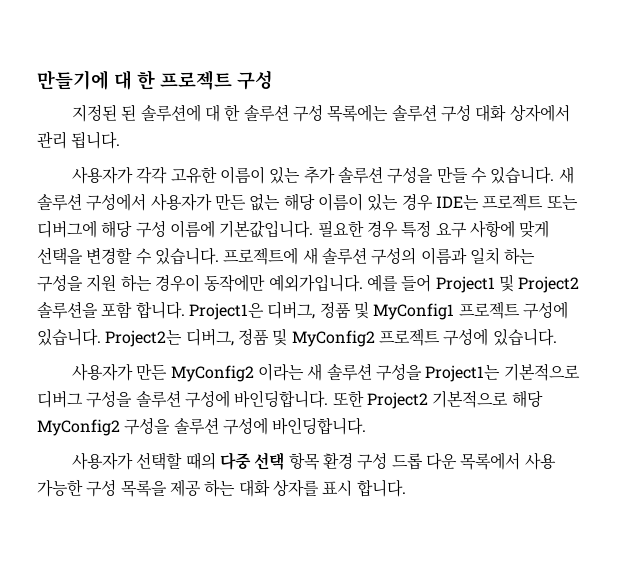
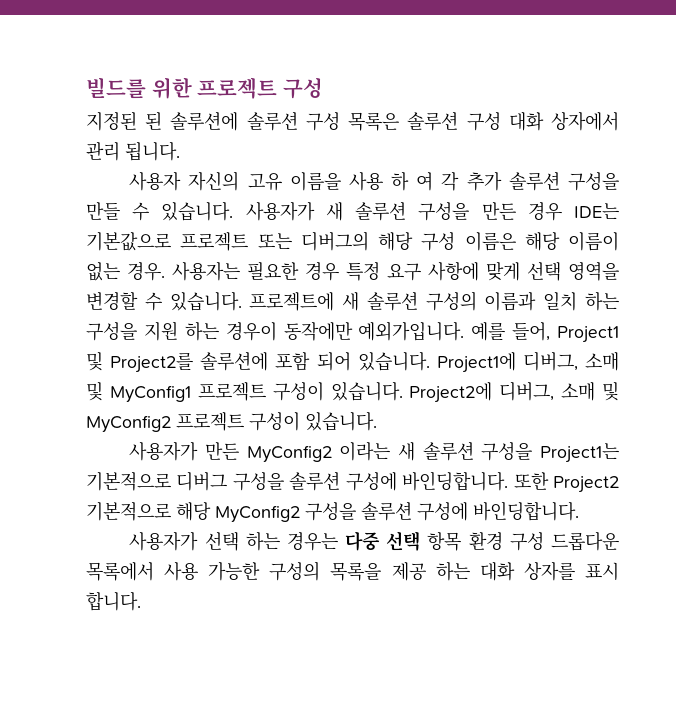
[37,70,155,90] 만들기에 대 한 -> [86,77,192,99] 빌드를 위한
[205,104,389,122] 대 한 솔루션 구성 목록에는 -> [246,112,400,131] 솔루션 구성 목록은
[72,166,301,184] 사용자가 각각 고유한 이름이 있는 -> [129,171,460,191] 사용자 자신의 고유 이름을 사용 하 여 각
[558,166,574,184] [37,193,578,211] [37,220,314,238] 새 솔루션 구성에서 사용자가 만든 없는 해당 이름이 있는 경우 IDE는 프로젝트 또는 디버그에 해당 구성 이름에 기본값입니다. -> [245,201,619,221] [86,231,619,251] [86,261,240,281] 사용자가 새 솔루션 구성을 만든 경우 IDE는 기본값으로 프로젝트 또는 디버그의 해당 구성 이름은 해당 이름이 없는 경우. 사용자는
[37,247,83,265] 선택을 -> [527,262,619,281] 선택 영역을
[401,274,432,292] 들어 -> [512,322,551,341] 들어,
[518,276,580,293] [37,301,568,320] [37,328,269,347] Project2 솔루션을 포함 합니다. Project1은 디버그, 정품 및 MyConfig1 프로젝트 구성에 있습니다. Project2는 디버그, 정품 -> [110,351,619,373] [86,381,596,403] Project2를 솔루션에 포함 되어 있습니다. Project1에 디버그, 소매 및 MyConfig1 프로젝트 구성이 있습니다. Project2에 디버그, 소매
[443,328,489,346] 구성에 -> [249,412,300,431] 구성이
[136,452,216,470] 선택할 때의 -> [204,532,338,551] 선택 하는 경우는
[391,452,457,470] 드롭 다운 -> [551,531,619,551] 드롭다운
[86,479,117,497] 구성 -> [269,561,321,581] 구성의

